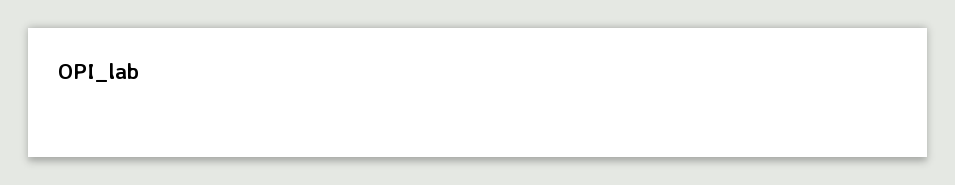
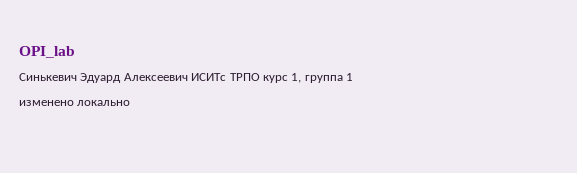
(139, 72) none -> [19,73,353,83] [19,100,131,106] // Синькевич Эдуард Алексеевич ИСИТс ТРПО курс 1, группа 1 // изменено локально

